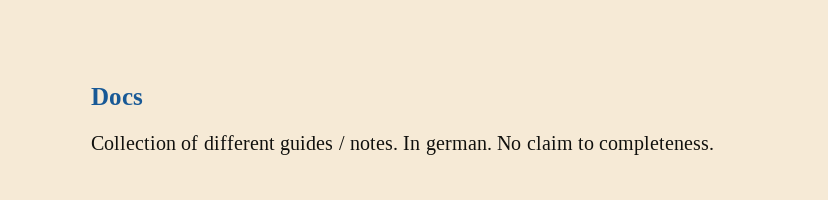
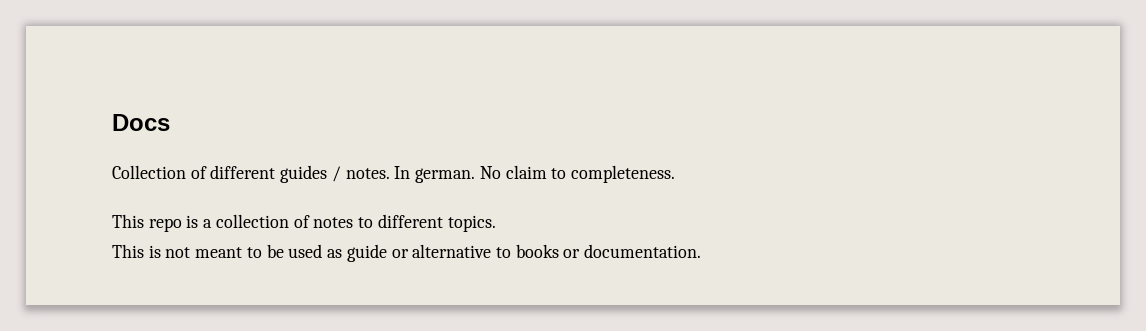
(715, 145) none -> [112,214,496,232] [112,244,702,262] // This repo is a collection of notes to different topics. // This is not meant to be used as guide or alternative to books or documentation.

